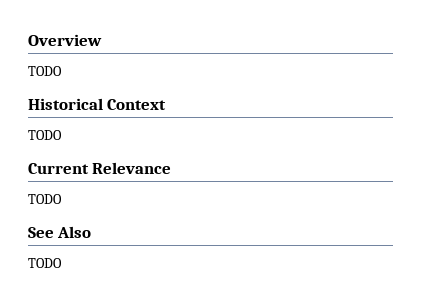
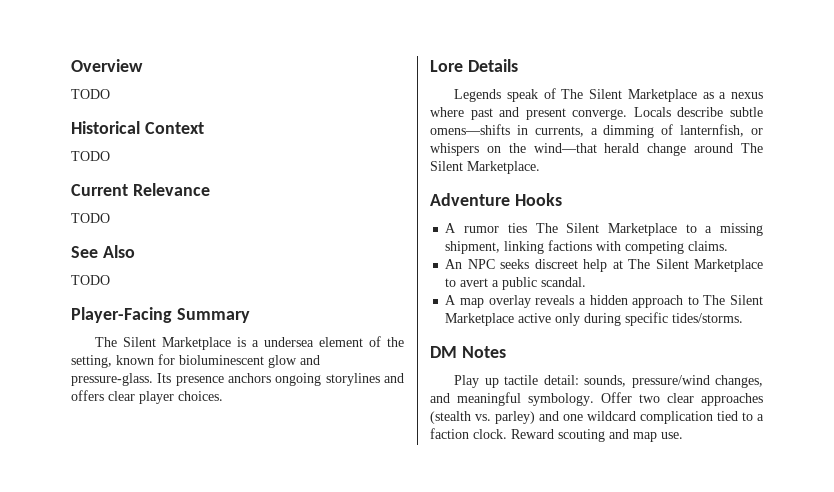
(62, 263) none -> [71,307,250,323] [95,336,405,350] [71,354,320,368] [71,373,404,386] [71,390,223,404] [430,59,518,72] [454,88,763,102] [430,107,763,120] [430,124,763,138] [430,143,763,156] [430,161,540,174] [430,193,562,206] [445,223,763,236] [445,240,729,254] [445,259,763,272] [445,277,587,290] [445,295,763,308] [445,312,744,326] [430,346,506,358] [454,375,763,388] [430,392,763,406] [430,411,764,424] [430,428,683,442] // Player-Facing Summary // The Silent Marketplace is a undersea element of the setting, known for bioluminescent glow and pressure-glass. Its presence anchors ongoing storylines and offers clear player choices. // Lore Details // Legends speak of The Silent Marketplace as a nexus where past and present converge. Locals describe subtle omens—shifts in currents, a dimming of lanternfish, or whispers on the wind—that herald change around The Silent Marketplace. // Adventure Hooks // A rumor ties The Silent Marketplace to a missing shipment, linking factions with competing claims. // An NPC seeks discreet help at The Silent Marketplace to avert a public scandal. // A map overlay reveals a hidden approach to The Silent Marketplace active only during specific tides/storms. // DM Notes // Play up tactile detail: sounds, pressure/wind changes, and meaningful symbology. Offer two clear approaches (stealth vs. parley) and one wildcard complication tied to a faction clock. Reward scouting and map use.

